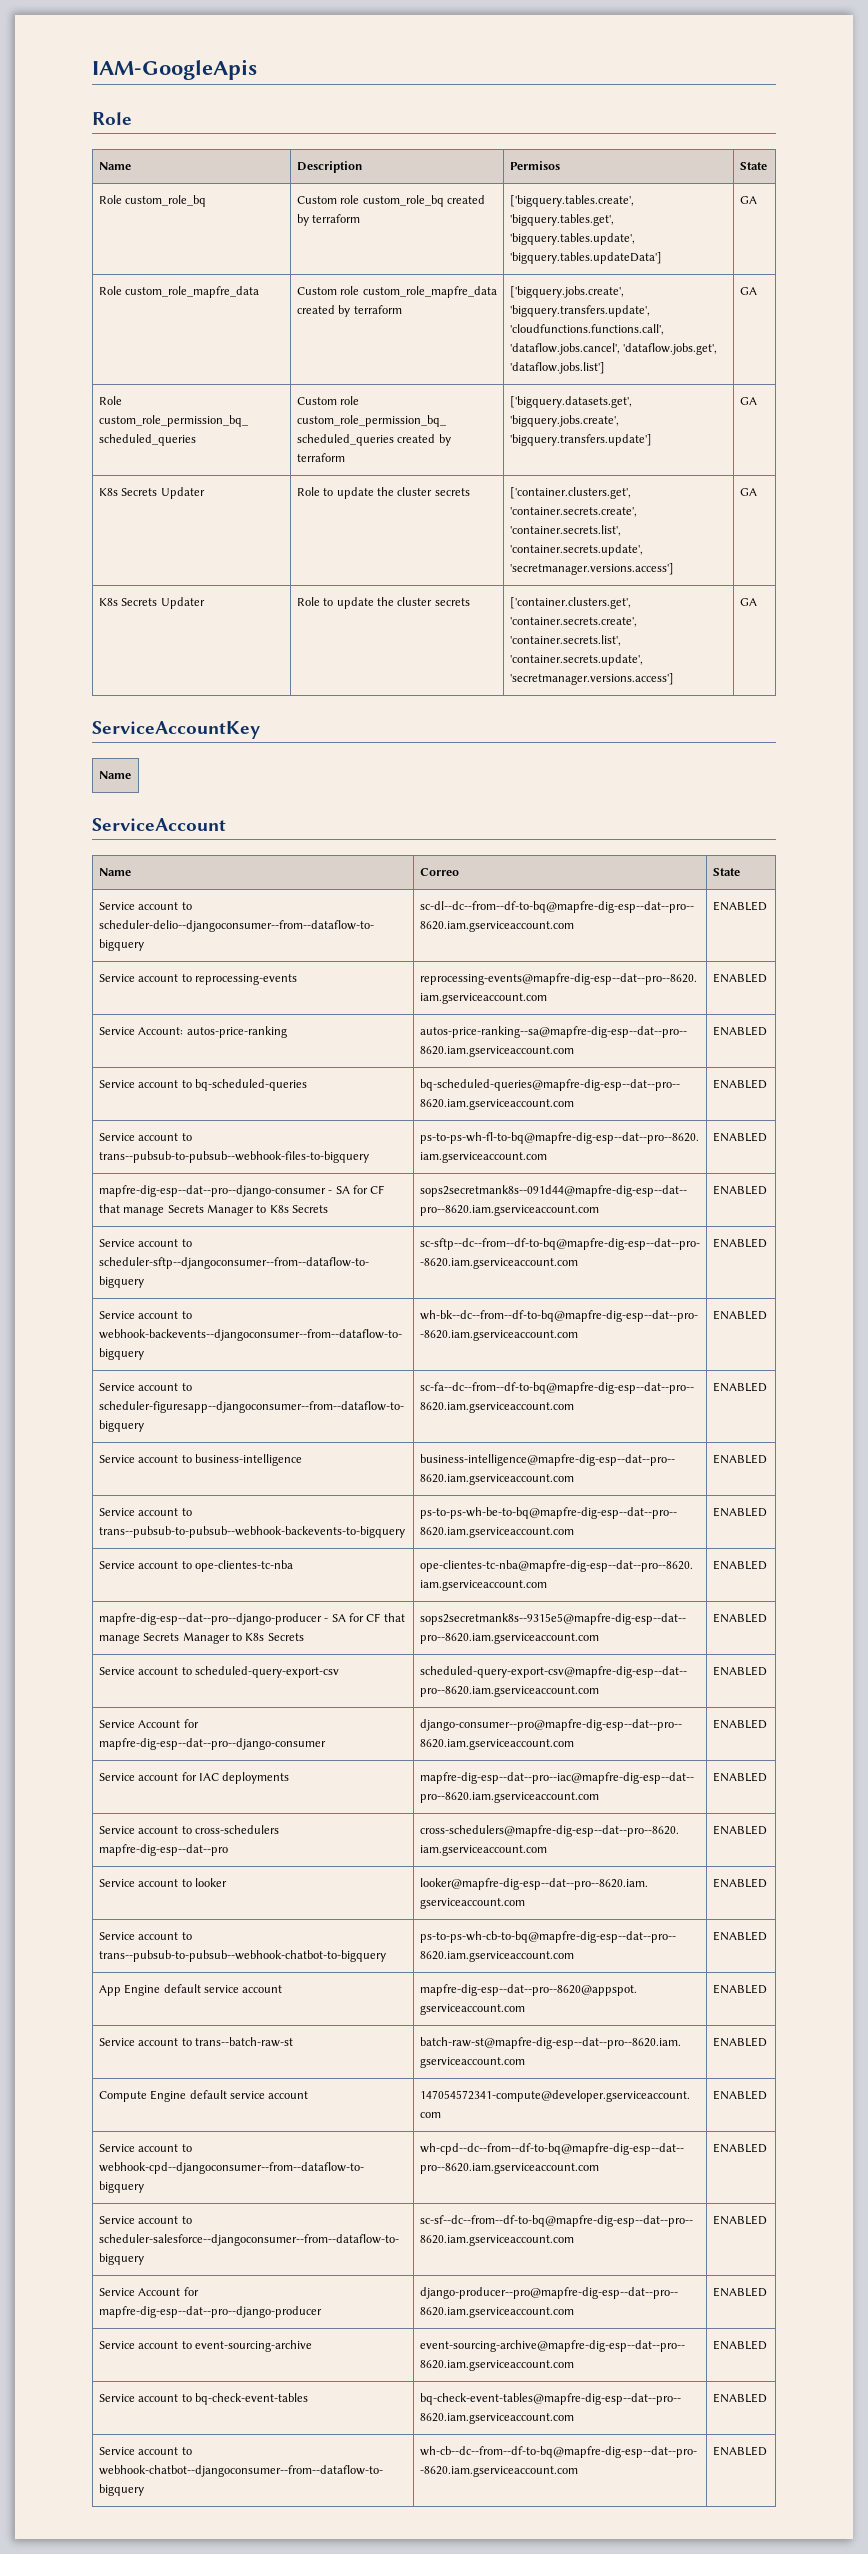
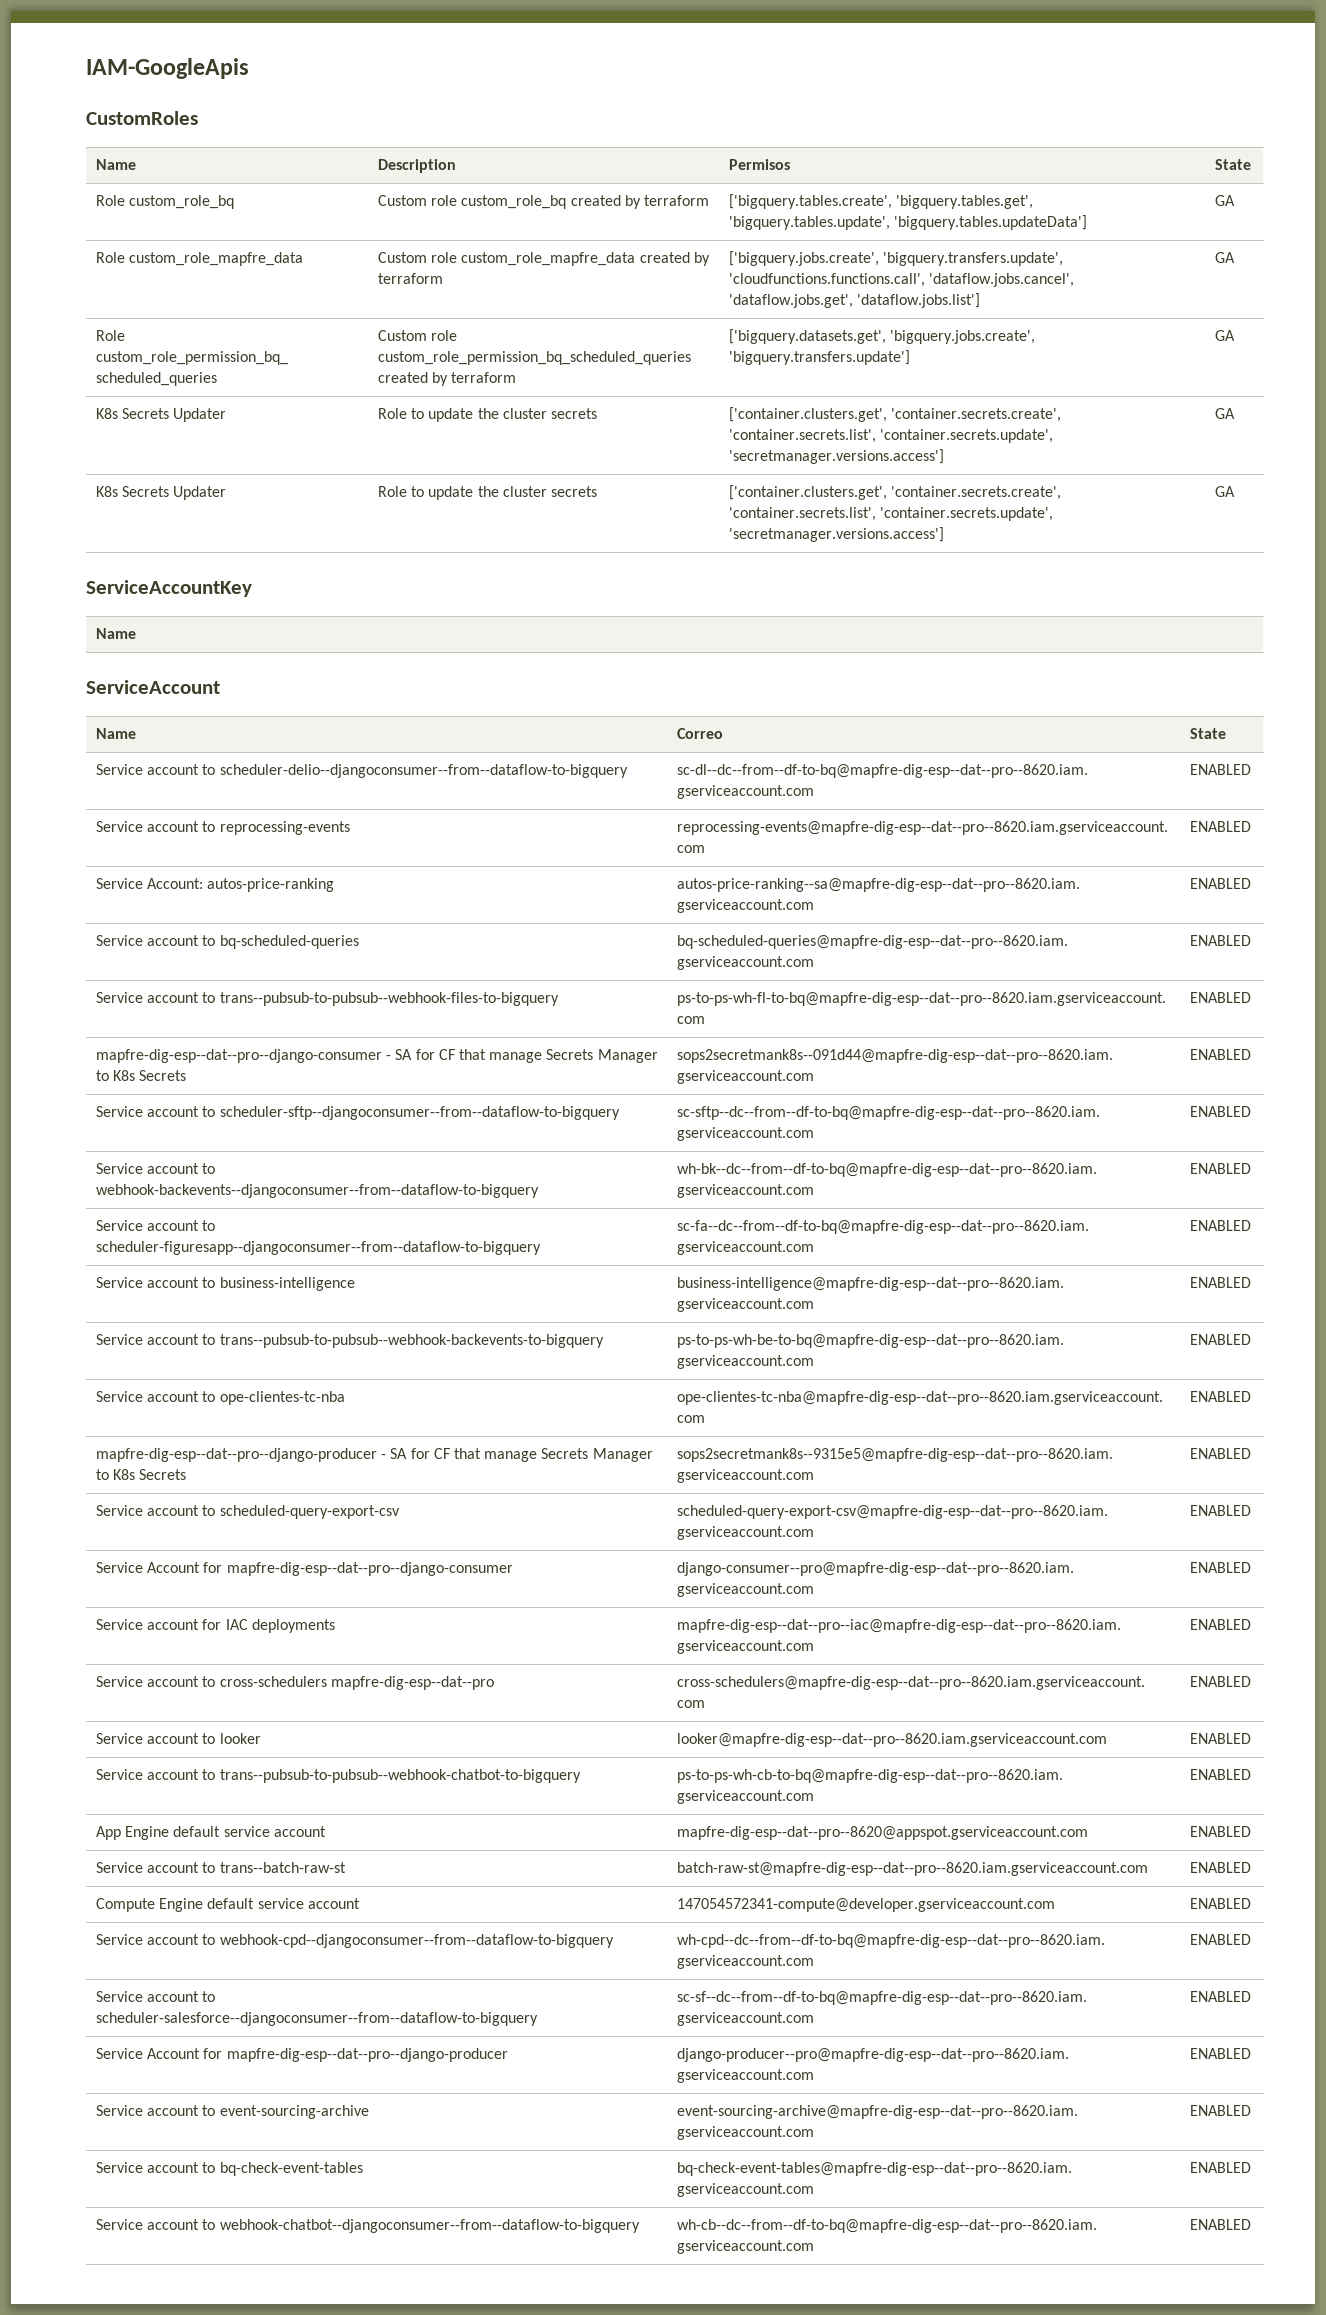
[92,112,132,125] Role -> [86,111,198,125] CustomRoles

